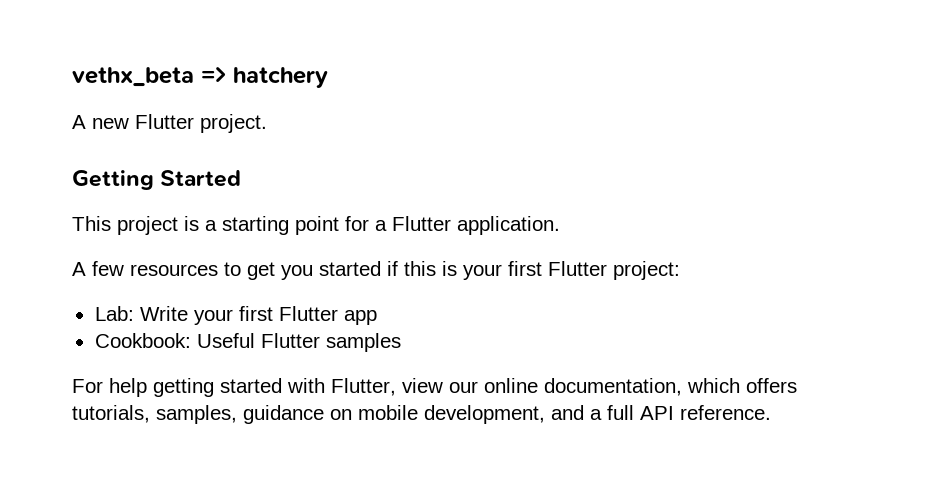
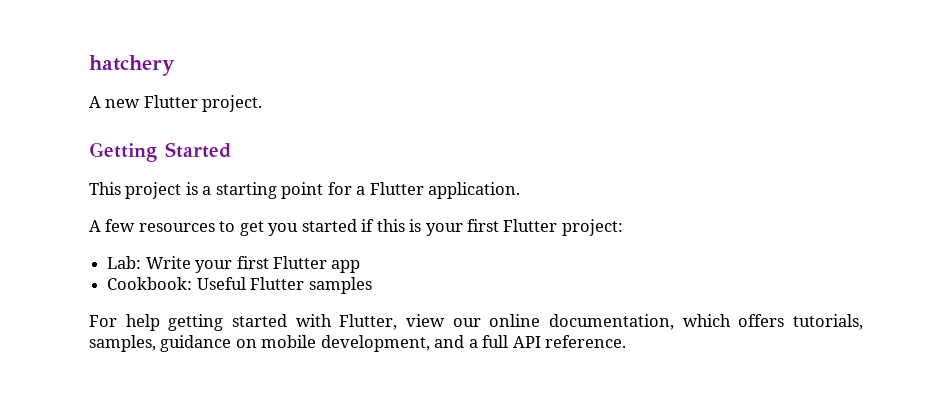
[72,66,226,87] vethx_beta => -> (89, 65) none

